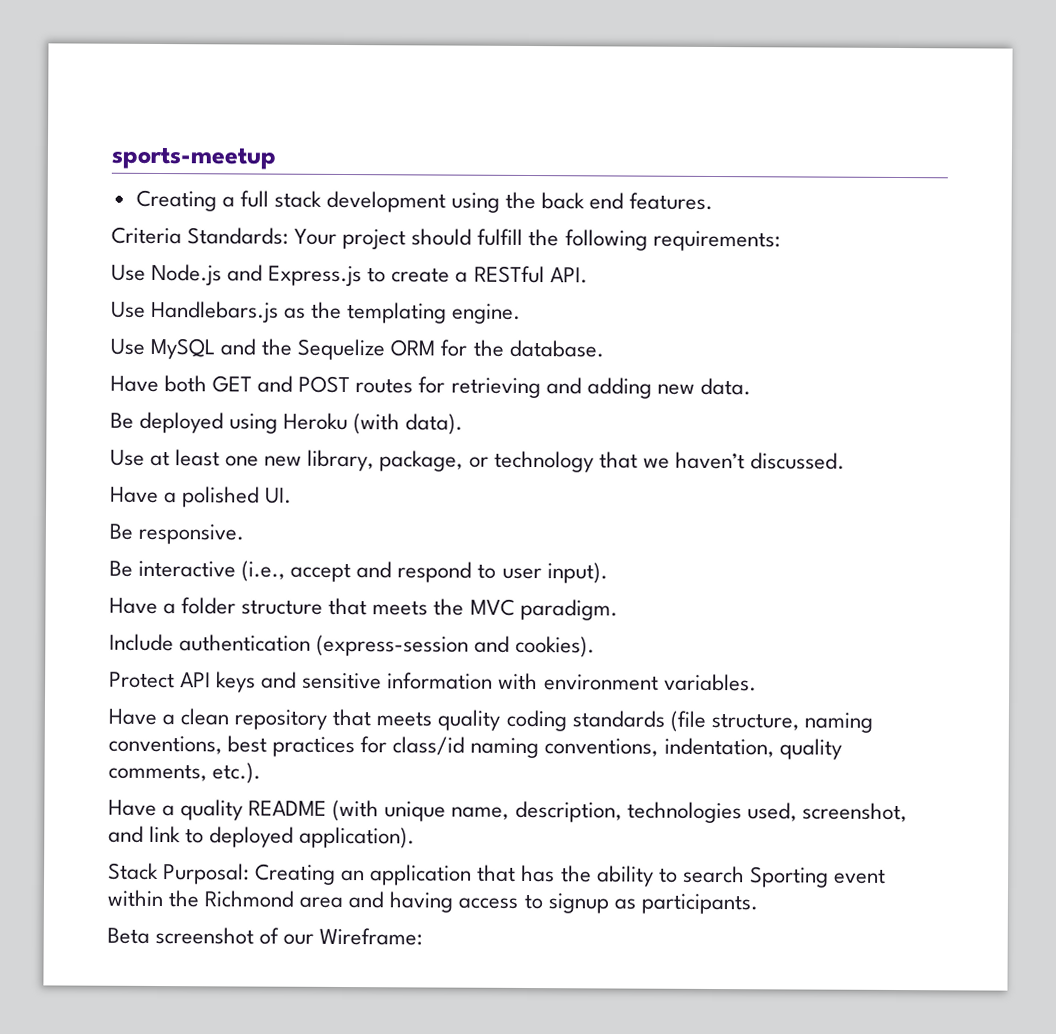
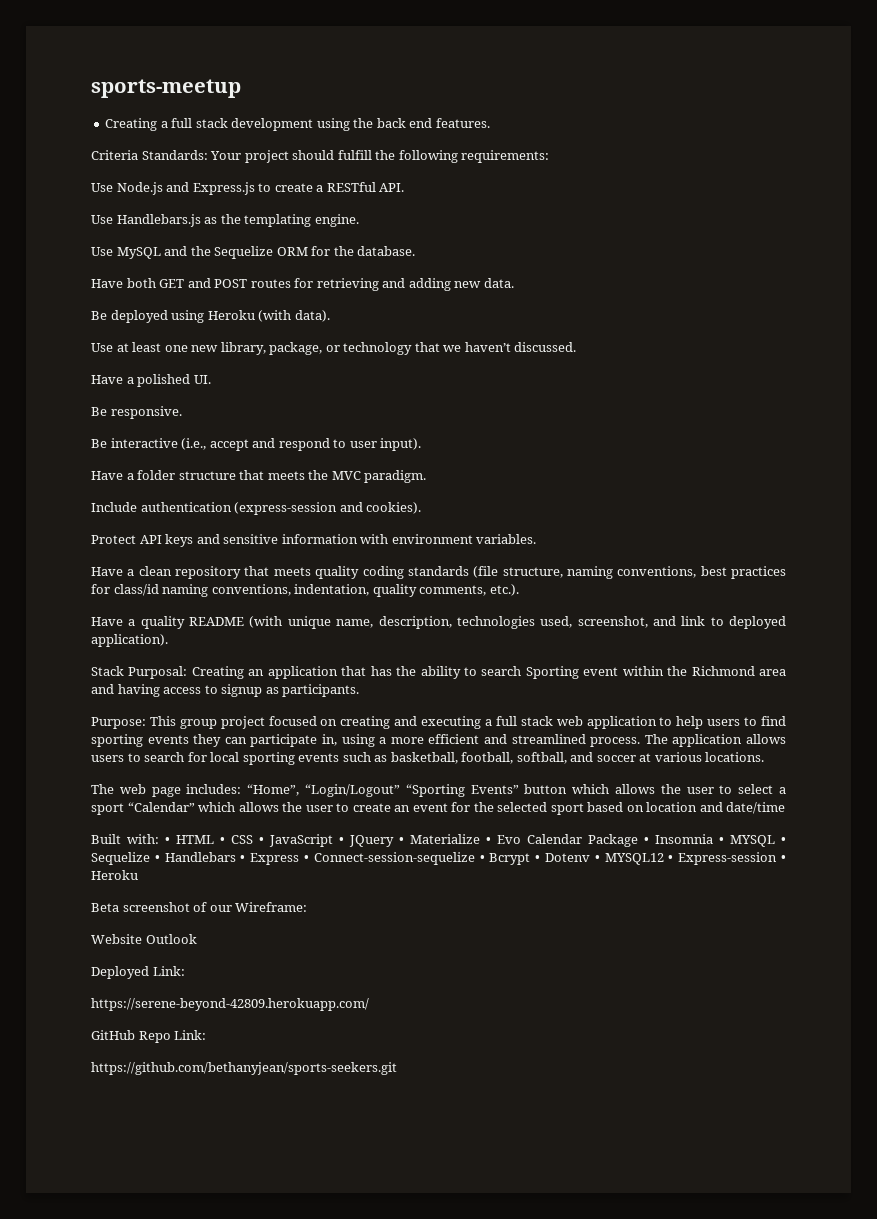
(758, 904) none -> [91,716,787,729] [91,734,787,747] [91,752,765,765] [91,784,786,797] [91,802,786,815] [91,834,786,847] [91,852,786,865] [91,870,138,880] // Purpose: This group project focused on creating and executing a full stack web application to help users to find sporting events they can participate in, using a more efficient and streamlined process. The application allows users to search for local sporting events such as basketball, football, softball, and soccer at various locations. // The web page includes: “Home”, “Login/Logout” “Sporting Events” button which allows the user to select a sport “Calendar” which allows the user to create an event for the selected sport based on location and date/time // Built with: • HTML • CSS • JavaScript • JQuery • Materialize • Evo Calendar Package • Insomnia • MYSQL • Sequelize • Handlebars • Express • Connect-session-sequelize • Bcrypt • Dotenv • MYSQL12 • Express-session • Heroku
(424, 936) none -> [91,934,197,944] [91,966,185,979] [91,998,369,1011] [91,1030,207,1043] [91,1062,397,1075] // Website Outlook // Deployed Link: // https://serene-beyond-42809.herokuapp.com/ // GitHub Repo Link: // https://github.com/bethanyjean/sports-seekers.git

